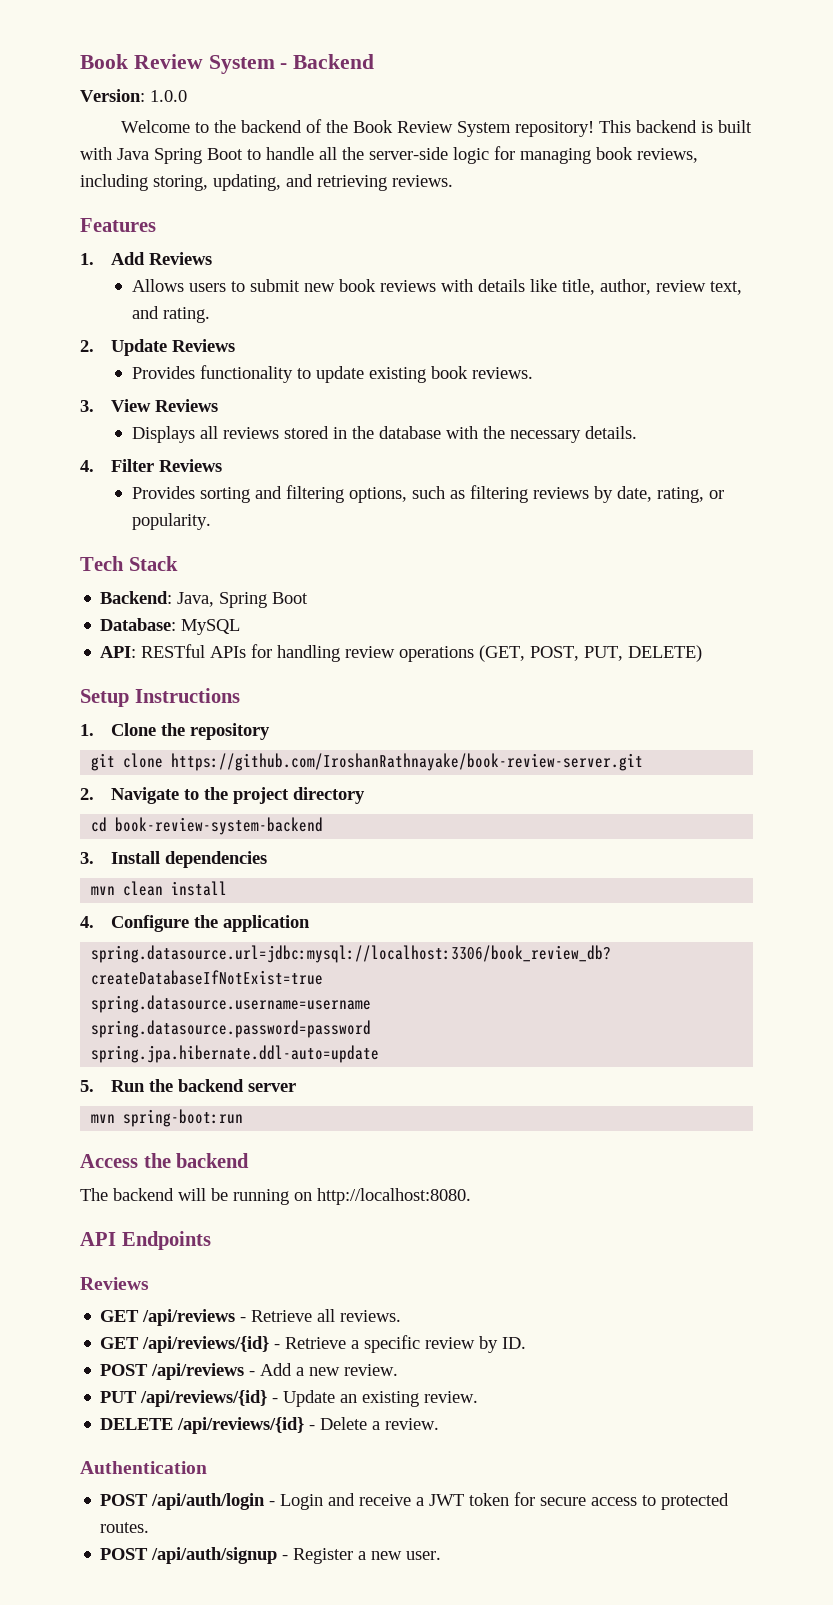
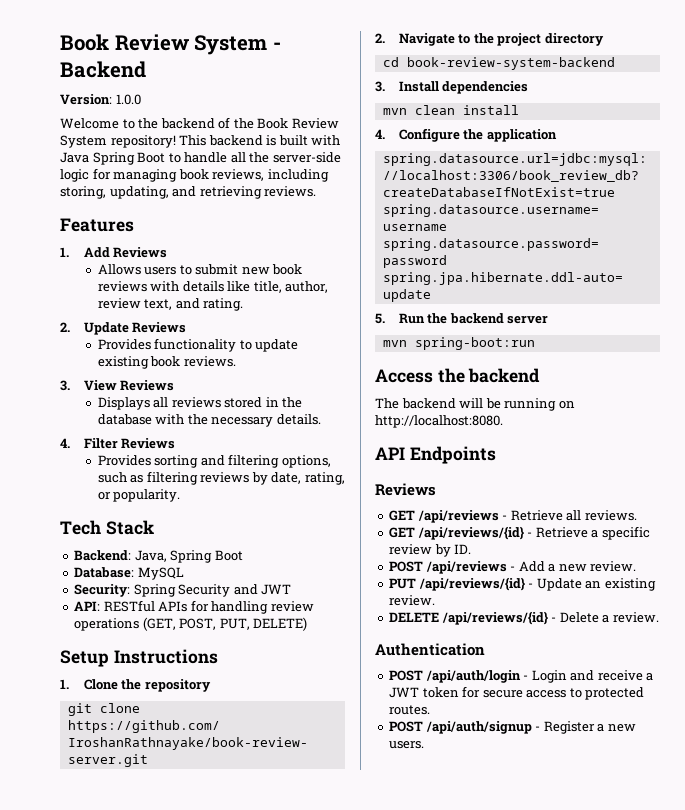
(241, 627) none -> [74,584,292,597] // Security: Spring Security and JWT
[406,1551,442,1560] user. -> [389,741,425,749] users.

